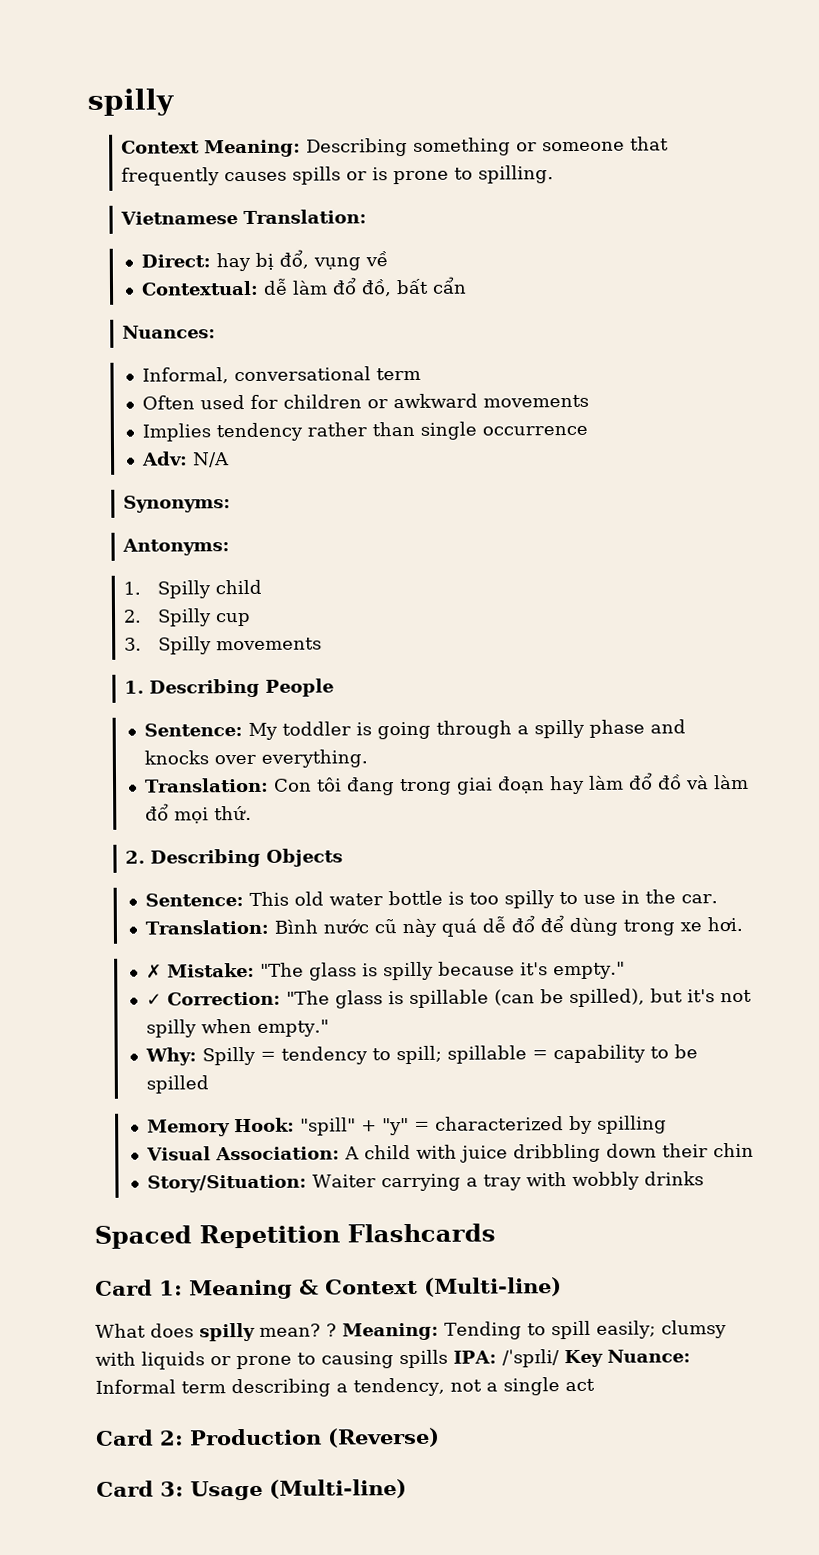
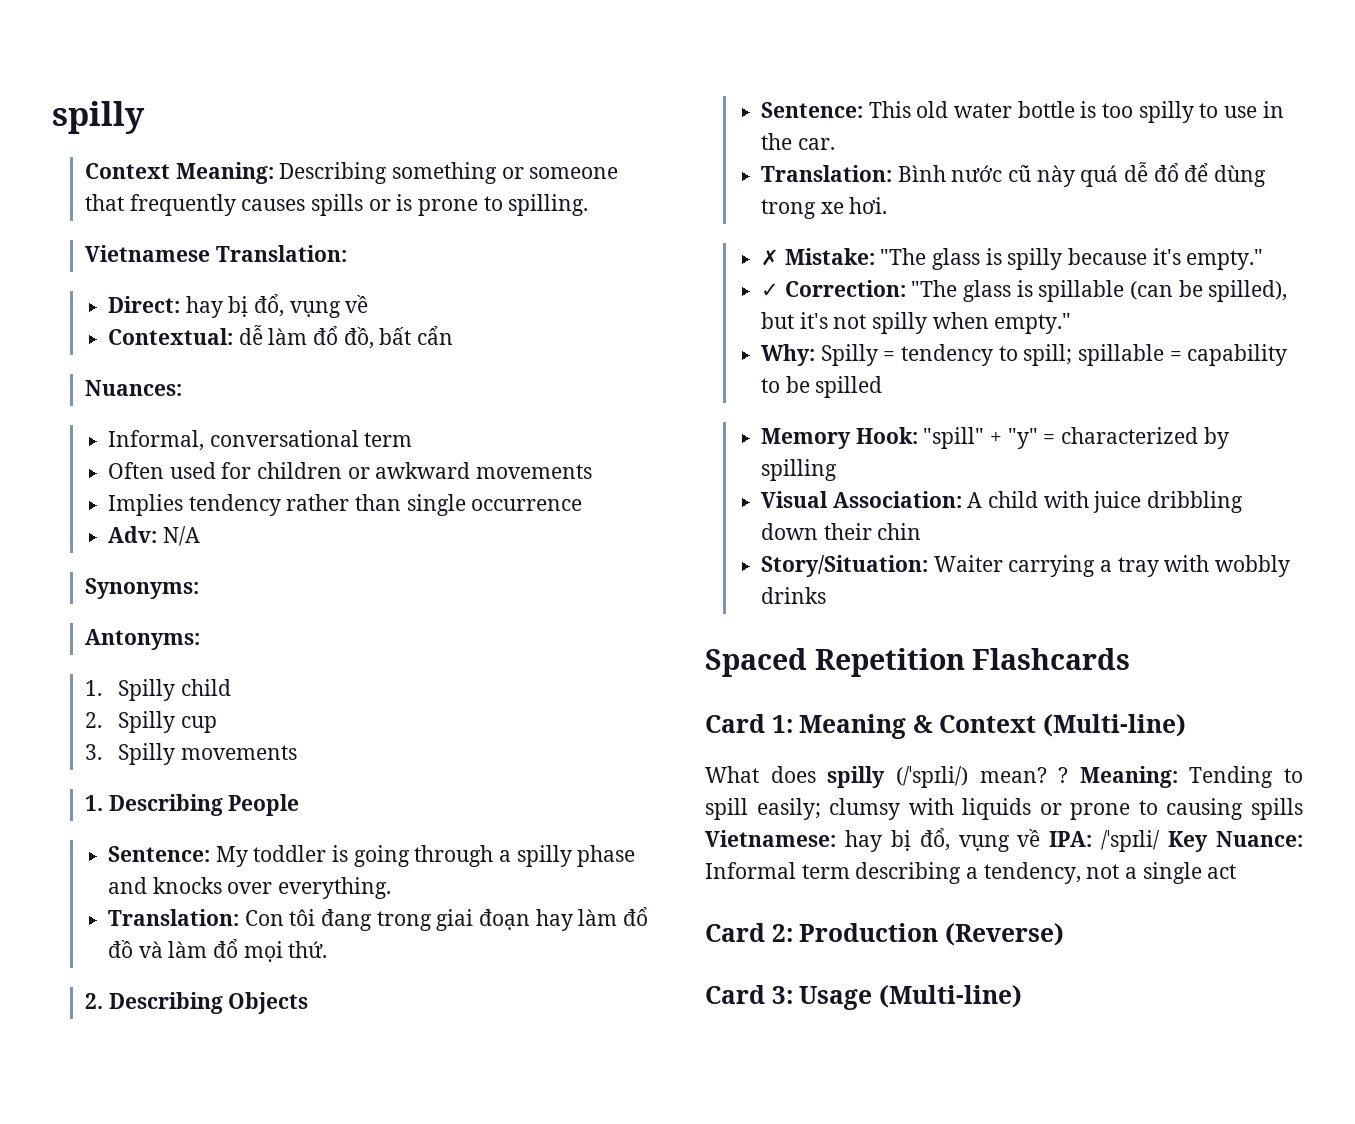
(255, 1332) none -> [895,766,968,788] (/ˈspɪli/)
(448, 1359) none -> [705,828,1041,852] Vietnamese: hay bị đổ, vụng về

